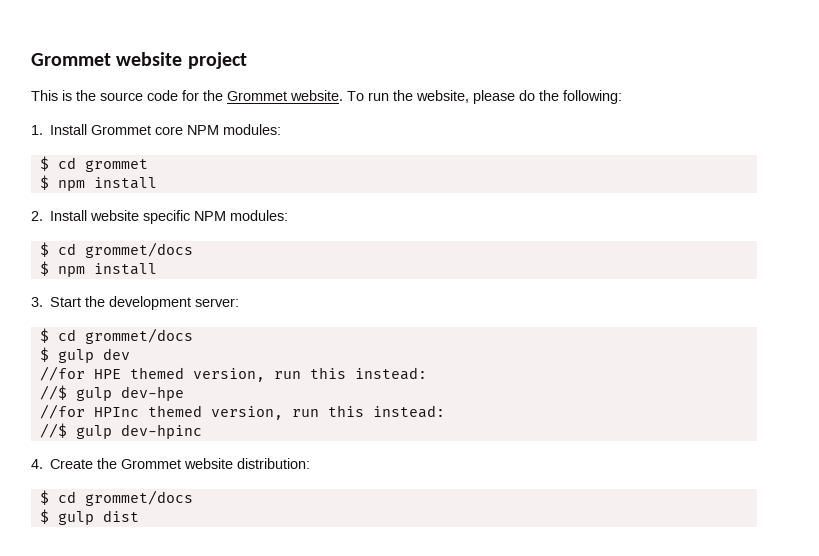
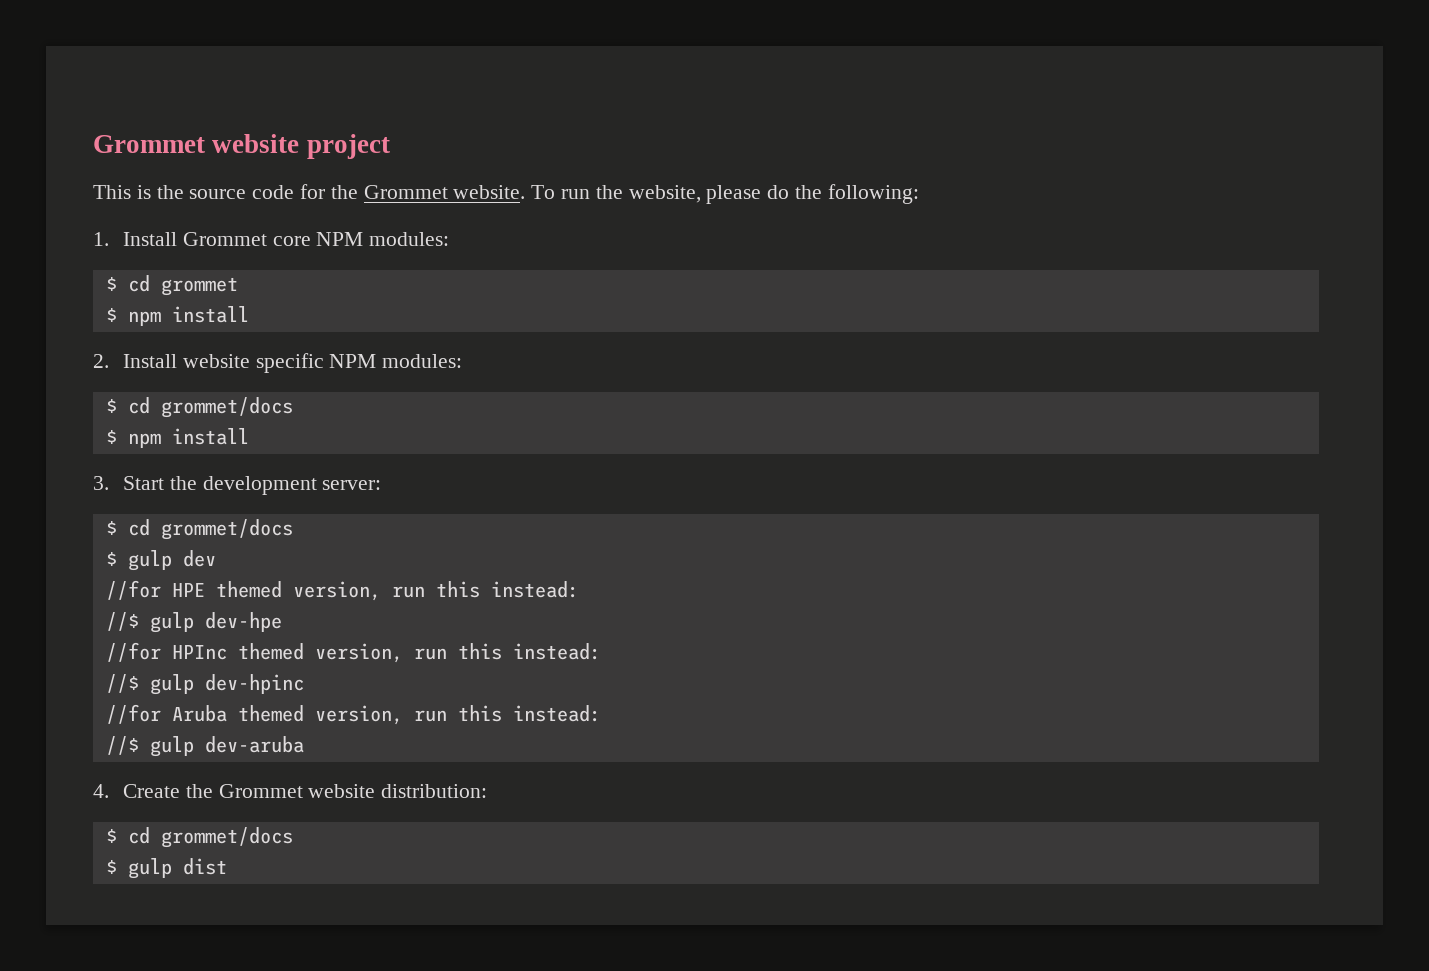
(202, 431) none -> [105,704,601,725] [105,736,304,757] // //for Aruba themed version, run this instead: // //$ gulp dev-aruba

